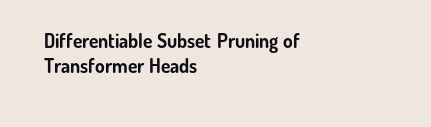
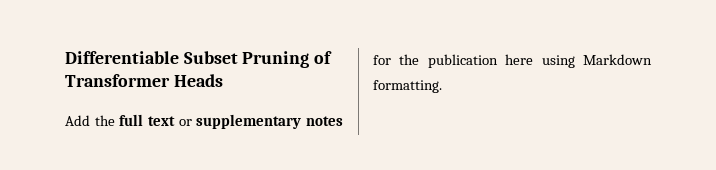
(198, 65) none -> [65,114,343,129] [373,54,652,68] [373,80,442,93] // Add the full text or supplementary notes for the publication here using Markdown formatting.

